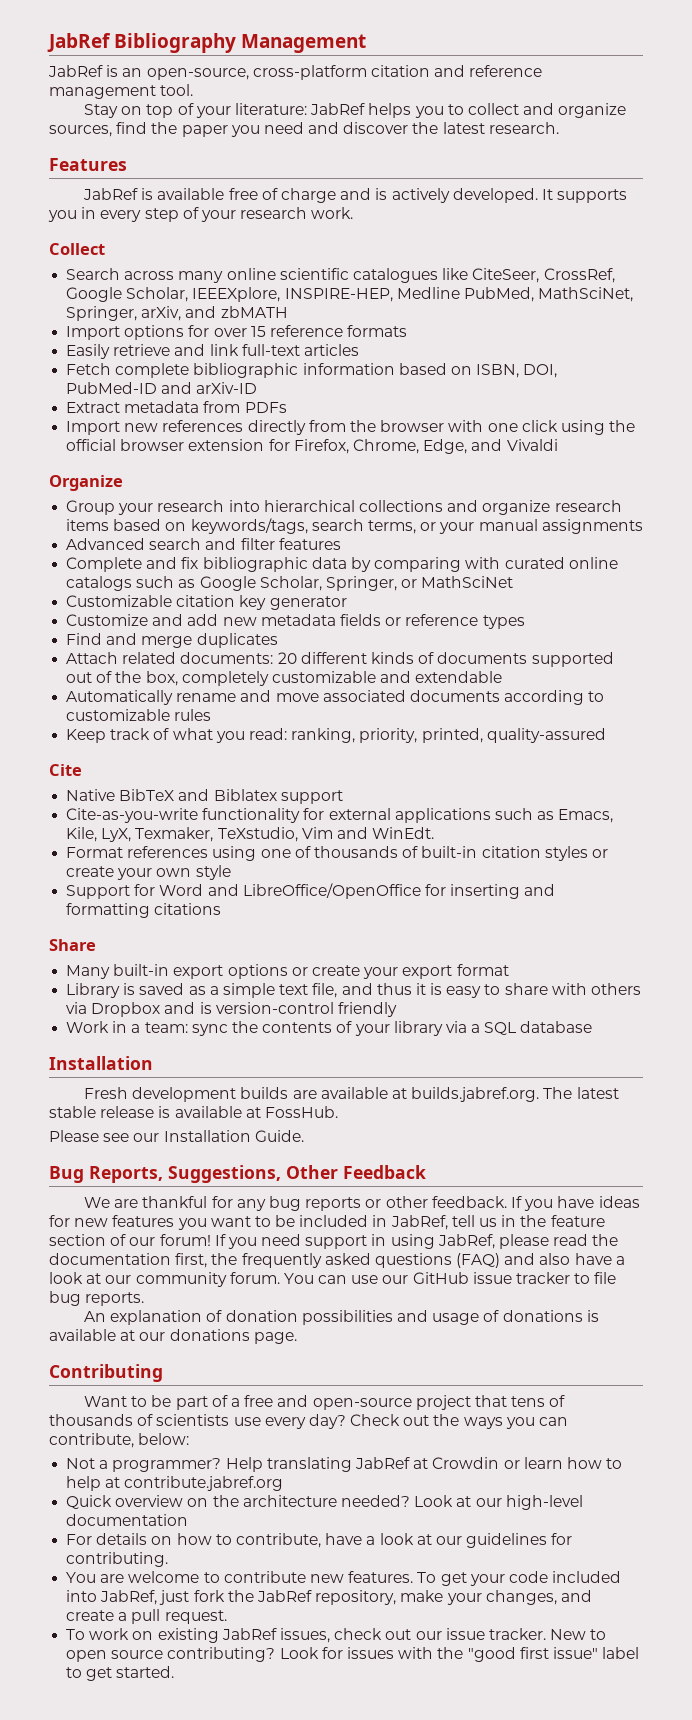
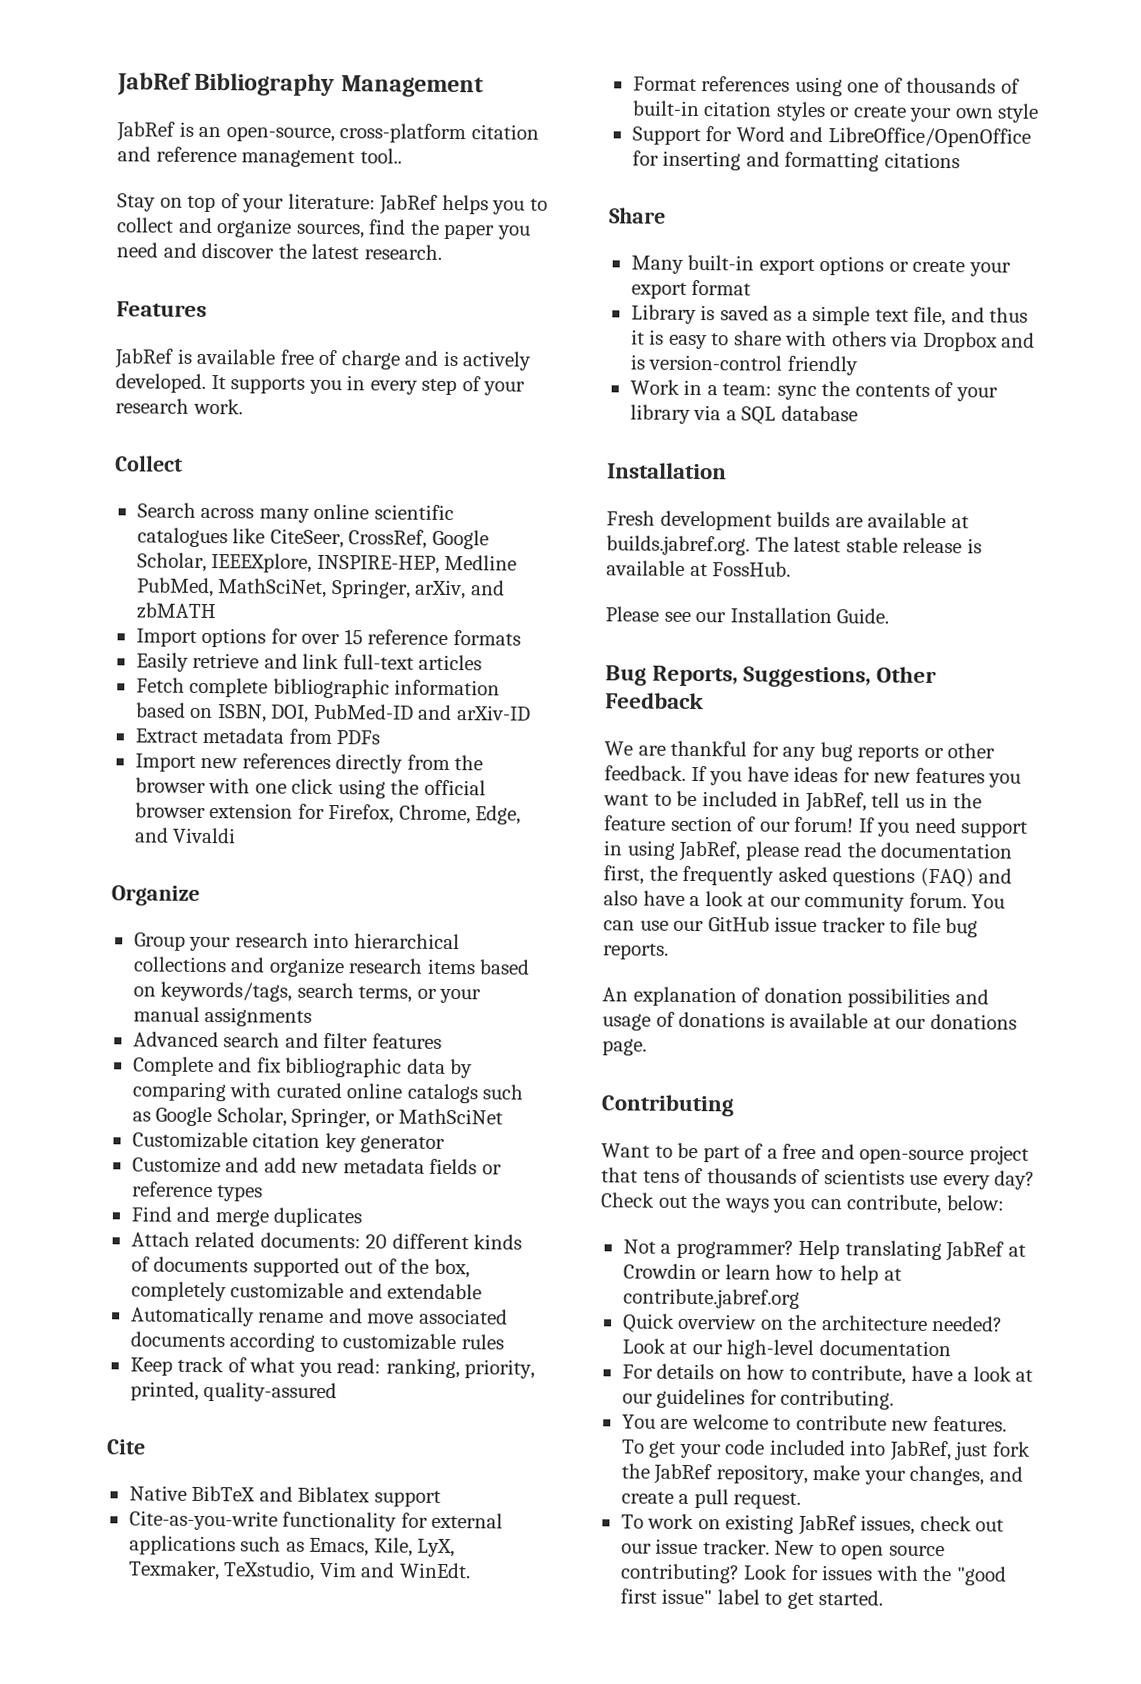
[160,84,194,96] tool. -> [359,148,402,164] tool..

